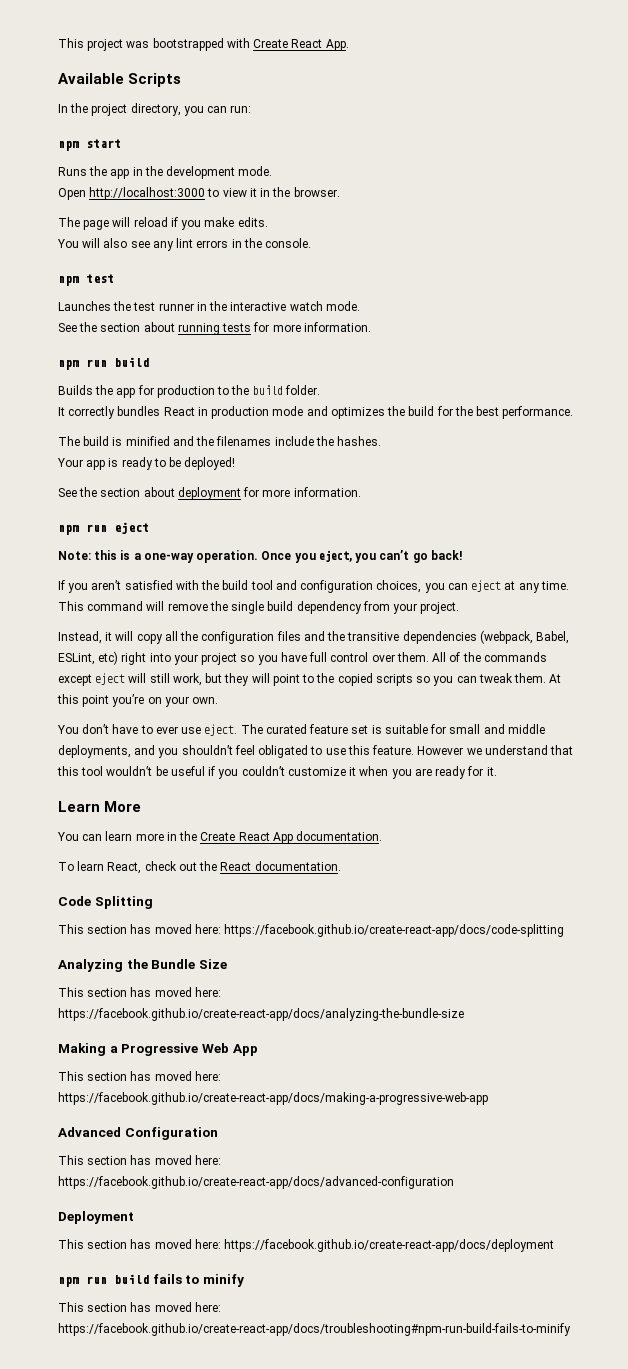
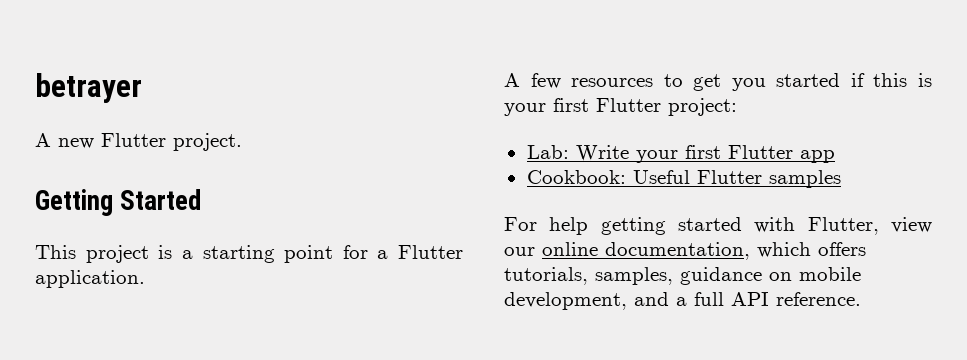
[58,38,349,51] [58,73,182,87] [58,103,252,116] [58,139,121,151] [58,166,273,179] [58,187,340,200] [58,217,268,230] [57,238,312,251] [58,274,114,286] [58,301,360,311] [58,322,371,335] [58,357,149,370] [58,385,320,398] [58,406,574,419] [58,436,382,446] [57,457,236,470] [58,487,361,500] [58,522,149,535] [58,550,462,563] [58,580,569,593] [58,601,460,614] [58,630,570,644] [58,651,547,665] [58,673,562,686] [57,694,219,707] [57,724,545,736] [58,745,574,758] [57,766,497,779] [58,801,142,812] [57,831,383,844] [58,861,341,874] [58,896,153,909] [58,924,565,937] [58,959,227,972] [58,987,221,997] [58,1008,464,1021] [58,1043,258,1056] [58,1071,221,1081] [58,1092,488,1105] [58,1127,218,1140] [58,1155,221,1165] [58,1176,454,1189] [58,1211,134,1224] [58,1239,555,1252] [58,1274,244,1287] [58,1302,221,1312] [58,1323,571,1336] This project was bootstrapped with Create React App. // Available Scripts // In the project directory, you can run: // npm start // Runs the app in the development mode. // Open http://localhost:3000 to view it in the browser. // The page will reload if you make edits. // You will also see any lint errors in the console. // npm test // Launches the test runner in the interactive watch mode. // See the section about running tests for more information. // npm run build // Builds the app for production to the build folder. // It correctly bundles React in production mode and optimizes the build for the best performance. // The build is minified and the filenames include the hashes. // Your app is ready to be deployed! // See the section about deployment for more information. // npm run eject // Note: this is a one-way operation. Once you eject, you can’t go back! // If you aren’t satisfied with the build tool and configuration choices, you can eject at any time. This command will remove the single build dependency from your project. // Instead, it will copy all the configuration files and the transitive dependencies (webpack, Babel, ESLint, etc) right into your project so you have full control over them. All of the commands except eject will still work, but they will point to the copied scripts so you can tweak them. At this point you’re on your own. // You don’t have to ever use eject. The curated feature set is suitable for small and middle deployments, and you shouldn’t feel obligated to use this feature. However we understand that this tool wouldn’t be useful if you couldn’t customize it when you are ready for it. // Learn More // You can learn more in the Create React App documentation. // To learn React, check out the React documentation. // Code Splitting // This section has moved here: https://facebook.github.io/create-react-app/docs/code-splitting // Analyzing the Bundle Size // This section has moved here: https://facebook.github.io/create-react-app/docs/analyzing-the-bundle-size // Making a Progressive Web App // This section has moved here: https://facebook.github.io/create-react-app/docs/making-a-progressive-web-app // Advanced Configuration // This section has moved here: https://facebook.github.io/create-react-app/docs/advanced-configuration // Deployment // This section has moved here: https://facebook.github.io/create-react-app/docs/deployment // npm run build fails to minify // This section has moved here: https://facebook.github.io/create-react-app/docs/troubleshooting#npm-run-build-fails-to-minify -> [35,73,142,103] [35,133,242,151] [35,189,202,216] [35,245,463,263] [35,270,145,288] [504,73,932,91] [504,98,737,116] [526,145,835,163] [526,170,841,188] [504,217,932,235] [504,242,866,260] [504,267,861,285] [504,292,861,310] betrayer // A new Flutter project. // Getting Started // This project is a starting point for a Flutter application. // A few resources to get you started if this is your first Flutter project: // Lab: Write your first Flutter app // Cookbook: Useful Flutter samples // For help getting started with Flutter, view our online documentation, which offers tutorials, samples, guidance on mobile development, and a full API reference.

